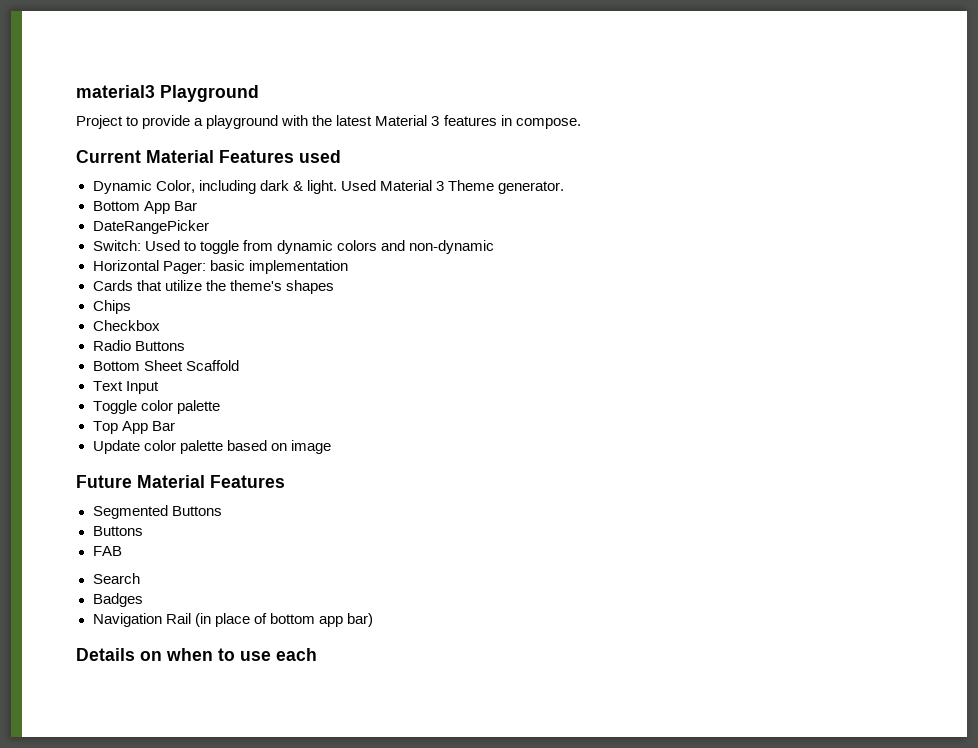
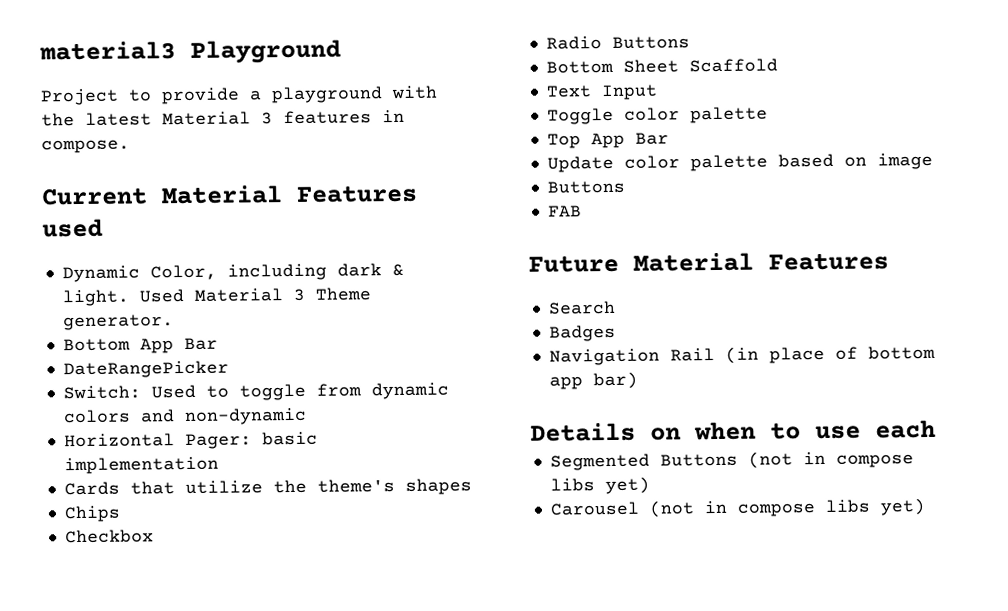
(331, 447) none -> [546,180,625,194] [547,205,582,217] // Buttons // FAB
[92,505,222,519] [92,526,143,536] [92,546,122,556] // Segmented Buttons // Buttons // FAB -> (889, 261) none
(317, 654) none -> [549,451,914,471] [549,476,650,495] [549,498,925,518] // Segmented Buttons (not in compose libs yet) // Carousel (not in compose libs yet)

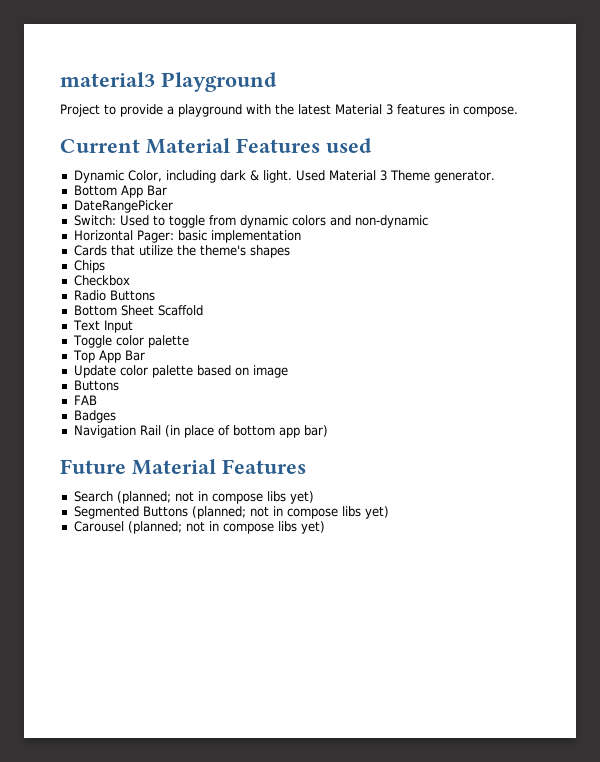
[528,252,889,273] [547,300,616,315] // Future Material Features // Search -> (97, 400) none
[530,419,936,442] Details on when to use each -> [60,459,306,475] [73,491,314,504] Future Material Features // Search (planned; not in compose libs yet)
[747,451,793,469] (not -> [191,506,269,519] (planned; not
[648,500,695,518] (not -> [127,521,205,534] (planned; not

